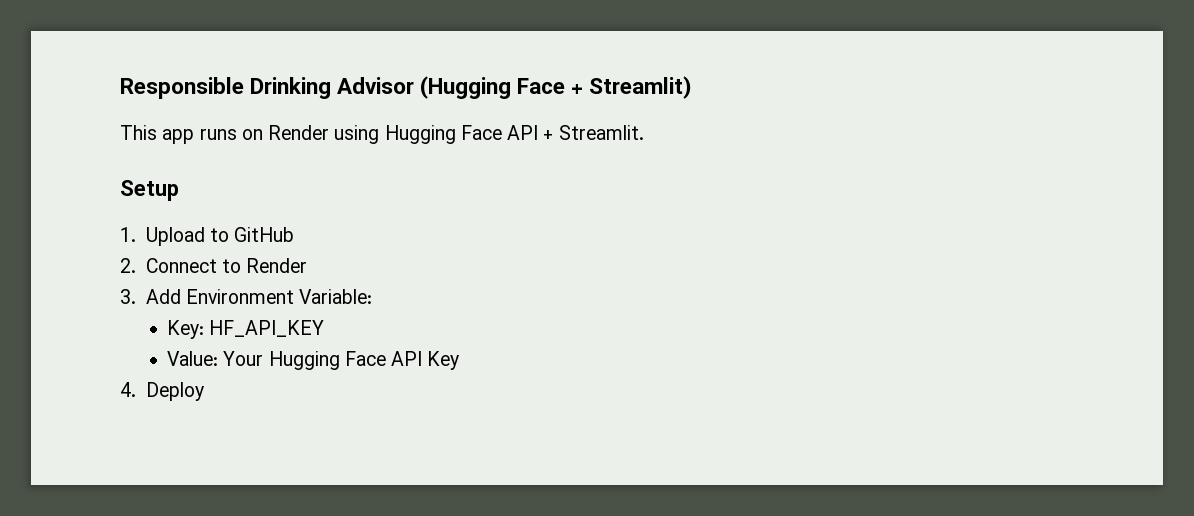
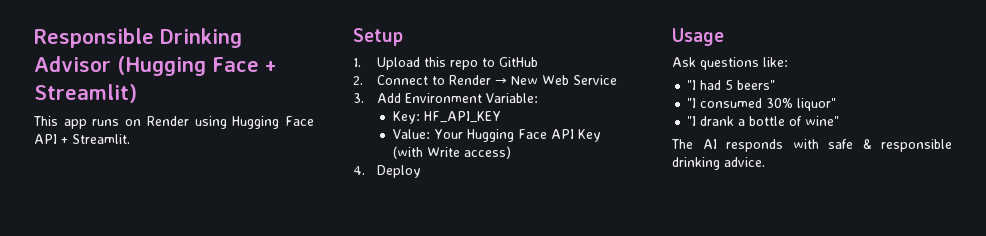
(205, 236) none -> [424,57,479,70] this repo
(308, 265) none -> [495,75,618,85] → New Web Service
(460, 360) none -> [392,146,511,159] (with Write access)
(204, 391) none -> [672,28,724,46] [672,57,788,70] [687,80,776,90] [687,98,837,111] [687,116,840,126] [671,139,952,152] [672,157,765,170] // Usage // Ask questions like: // "I had 5 beers" // "I consumed 30% liquor" // "I drank a bottle of wine" // The AI responds with safe & responsible drinking advice.

